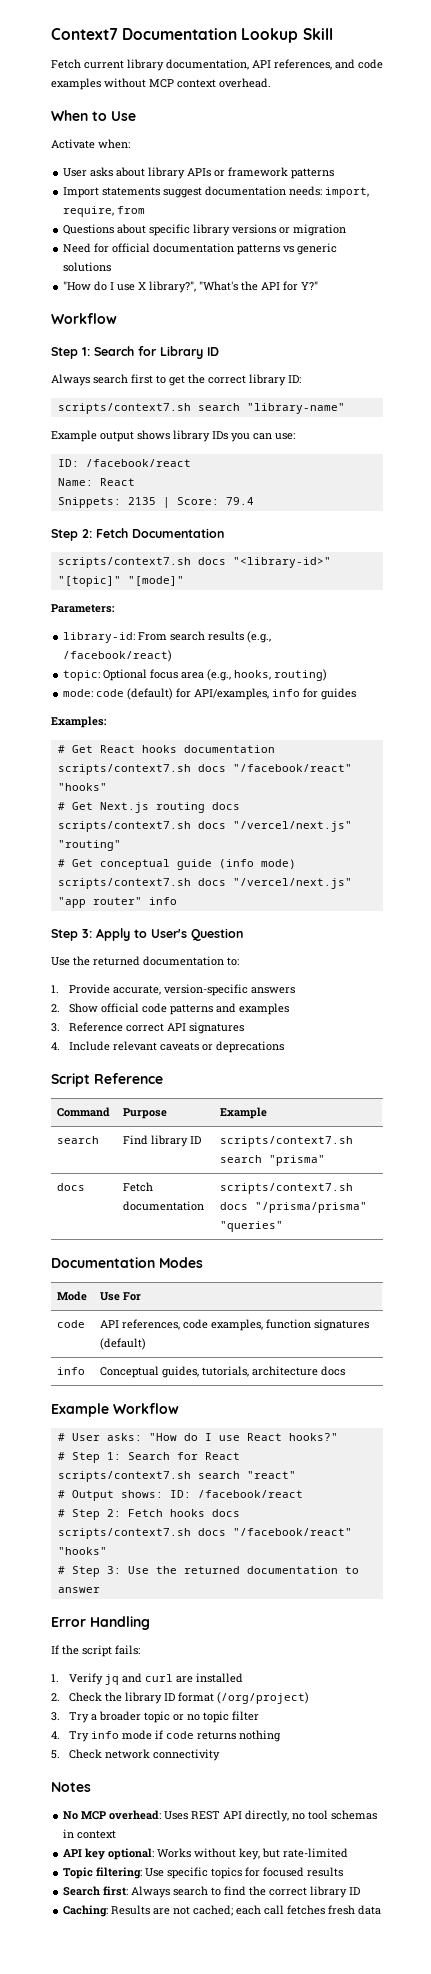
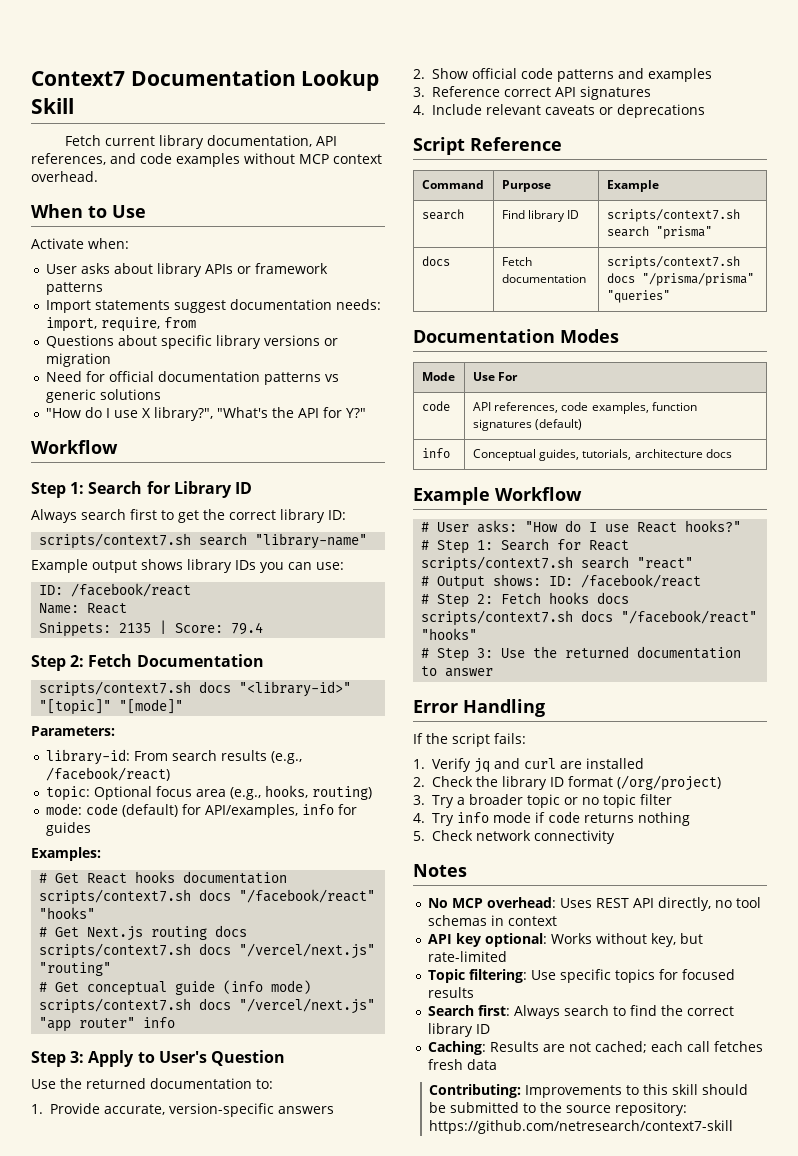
(382, 1910) none -> [429,1084,749,1098] [429,1102,688,1116] [429,1120,734,1134] // Contributing: Improvements to this skill should be submitted to the source repository: https://github.com/netresearch/context7-skill

